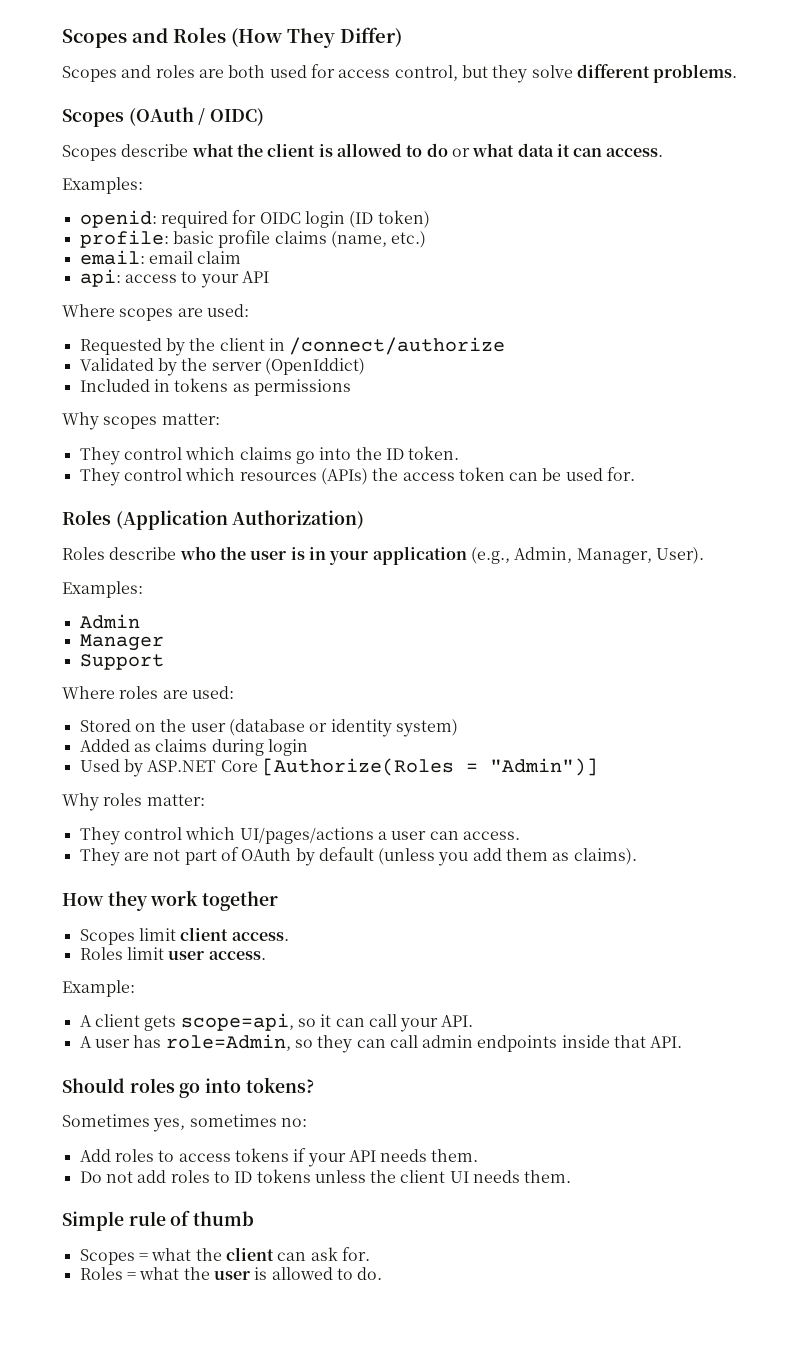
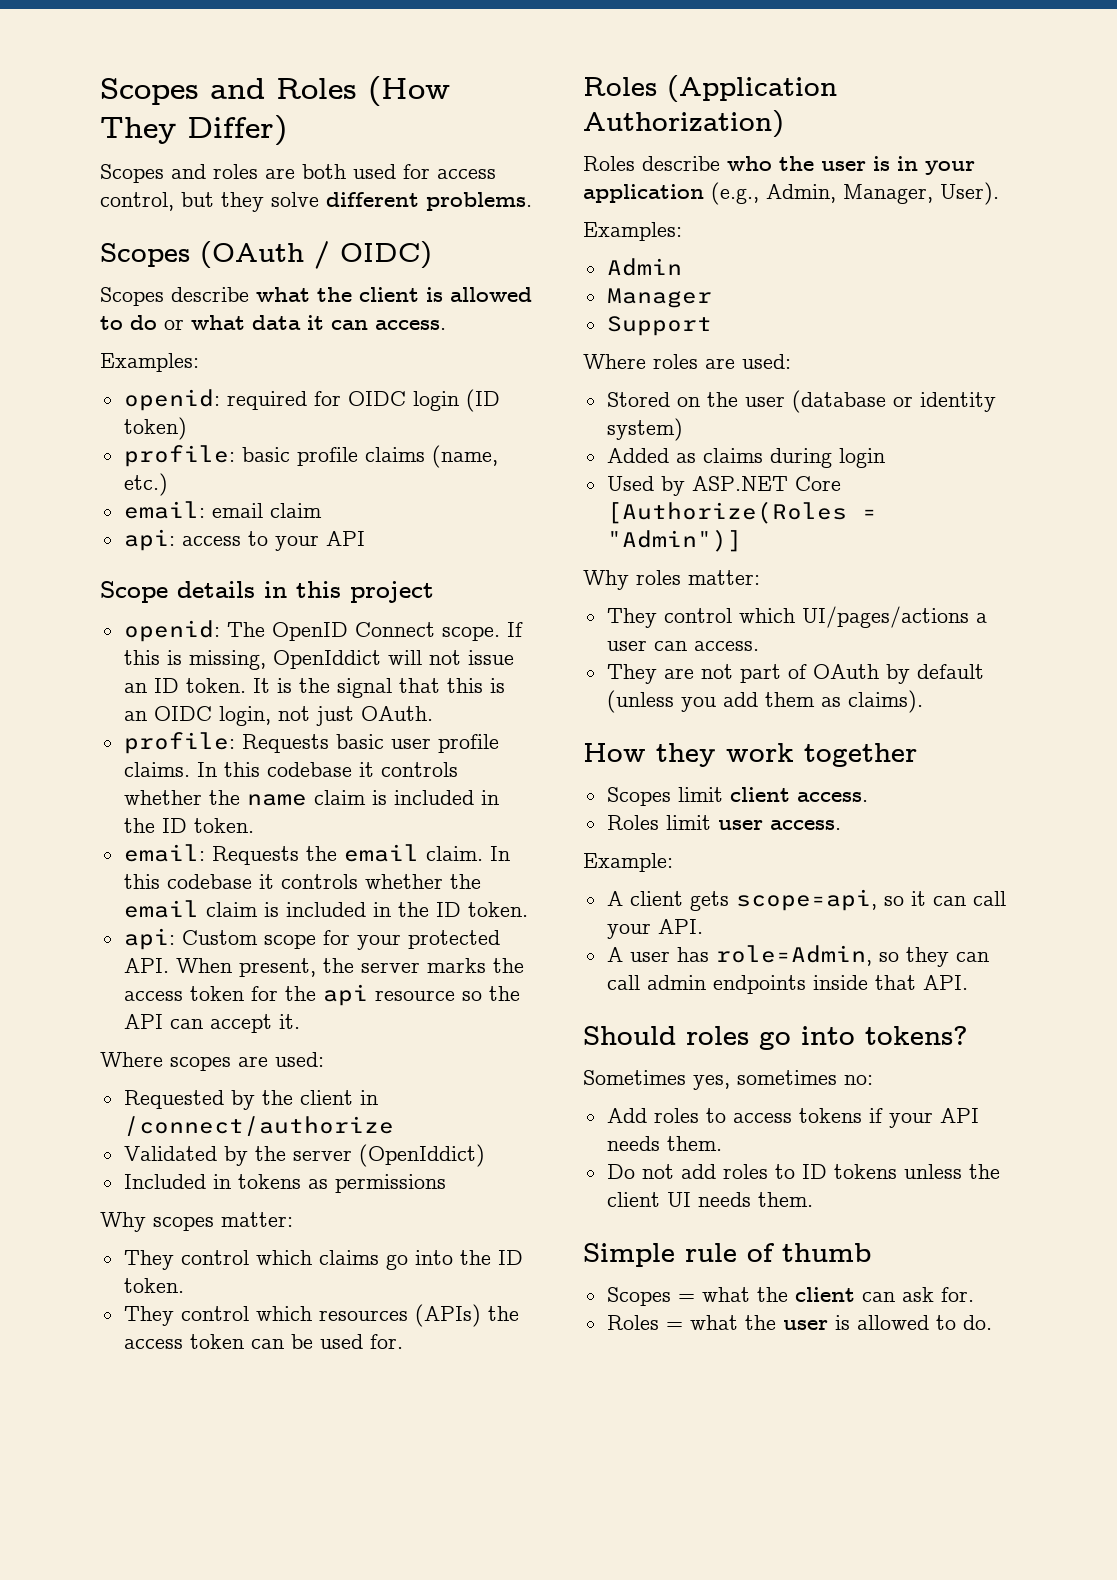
(269, 277) none -> [100,581,434,603] [123,620,523,642] [123,650,514,670] [123,678,505,698] [123,706,433,726] [123,732,499,754] [123,762,458,777] [123,790,499,806] [123,818,254,833] [123,844,510,865] [123,874,481,889] [123,900,528,918] [123,928,500,950] [123,958,524,977] [123,984,520,1006] [123,1014,300,1033] // Scope details in this project // openid: The OpenID Connect scope. If this is missing, OpenIddict will not issue an ID token. It is the signal that this is an OIDC login, not just OAuth. // profile: Requests basic user profile claims. In this codebase it controls whether the name claim is included in the ID token. // email: Requests the email claim. In this codebase it controls whether the email claim is included in the ID token. // api: Custom scope for your protected API. When present, the server marks the access token for the api resource so the API can accept it.

